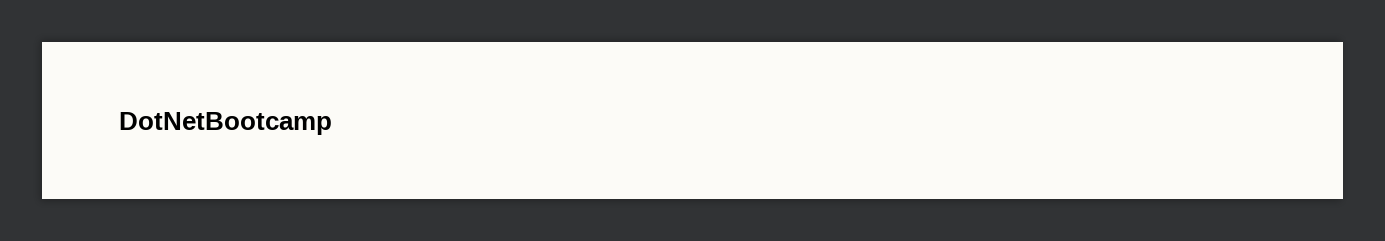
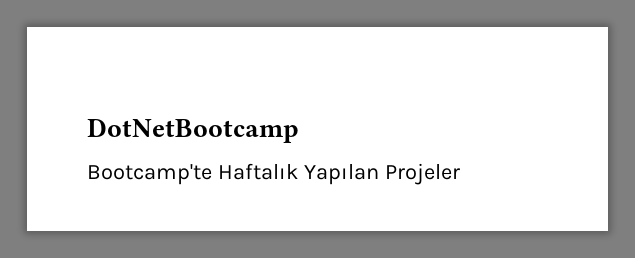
(332, 123) none -> [87,163,460,185] // Bootcamp'te Haftalık Yapılan Projeler

